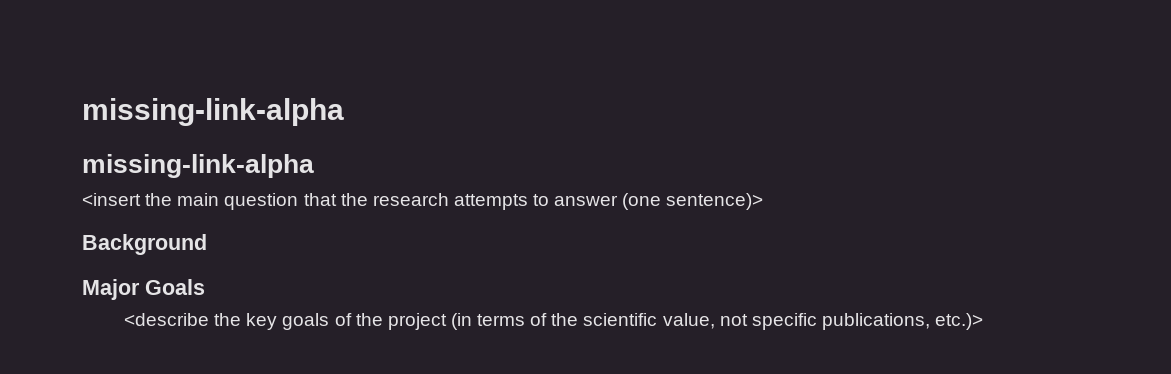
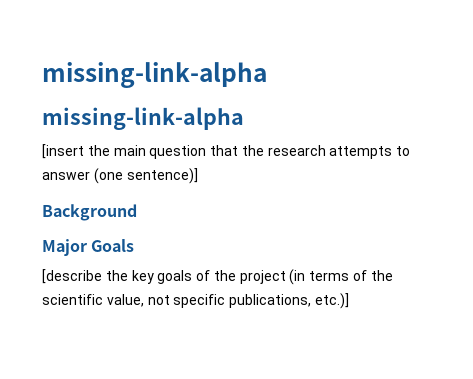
[82,193,141,206] <insert -> [42,144,84,159] [insert
[666,193,764,210] sentence)> -> [126,168,198,184] sentence)]
[124,313,210,326] <describe -> [42,269,102,284] [describe
[935,313,984,330] etc.)> -> [314,293,349,309] etc.)]

